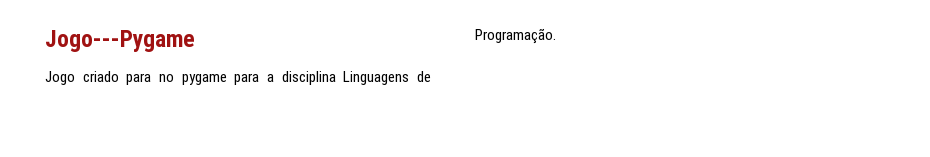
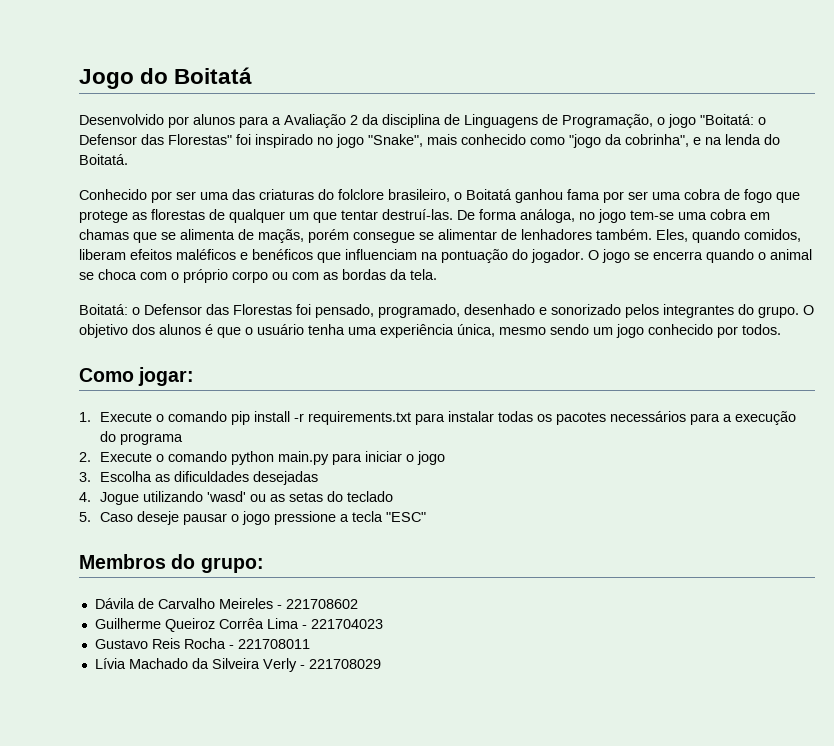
[45,30,195,52] [45,71,431,85] [475,28,556,44] Jogo---Pygame // Jogo criado para no pygame para a disciplina Linguagens de Programação. -> [79,67,253,89] [79,114,766,128] [79,134,780,148] [79,154,128,165] [79,189,800,203] [79,209,770,223] [79,229,801,243] [79,249,812,263] [79,269,437,283] [79,304,814,318] [79,324,781,338] [79,367,195,386] [79,411,797,425] [100,431,184,445] [79,451,446,465] [79,471,319,485] [79,491,394,505] [79,511,427,525] [79,554,264,573] [94,598,358,609] [94,618,383,632] [94,638,310,649] [94,658,381,672] Jogo do Boitatá // Desenvolvido por alunos para a Avaliação 2 da disciplina de Linguagens de Programação, o jogo "Boitatá: o Defensor das Florestas" foi inspirado no jogo "Snake", mais conhecido como "jogo da cobrinha", e na lenda do Boitatá. // Conhecido por ser uma das criaturas do folclore brasileiro, o Boitatá ganhou fama por ser uma cobra de fogo que protege as florestas de qualquer um que tentar destruí-las. De forma análoga, no jogo tem-se uma cobra em chamas que se alimenta de maçãs, porém consegue se alimentar de lenhadores também. Eles, quando comidos, liberam efeitos maléficos e benéficos que influenciam na pontuação do jogador. O jogo se encerra quando o animal se choca com o próprio corpo ou com as bordas da tela. // Boitatá: o Defensor das Florestas foi pensado, programado, desenhado e sonorizado pelos integrantes do grupo. O objetivo dos alunos é que o usuário tenha uma experiência única, mesmo sendo um jogo conhecido por todos. // Como jogar: // 1. Execute o comando pip install -r requirements.txt para instalar todas os pacotes necessários para a execução do programa // 2. Execute o comando python main.py para iniciar o jogo // 3. Escolha as dificuldades desejadas // 4. Jogue utilizando 'wasd' ou as setas do teclado // 5. Caso deseje pausar o jogo pressione a tecla "ESC" // Membros do grupo: // Dávila de Carvalho Meireles - 221708602 // Guilherme Queiroz Corrêa Lima - 221704023 // Gustavo Reis Rocha - 221708011 // Lívia Machado da Silveira Verly - 221708029

